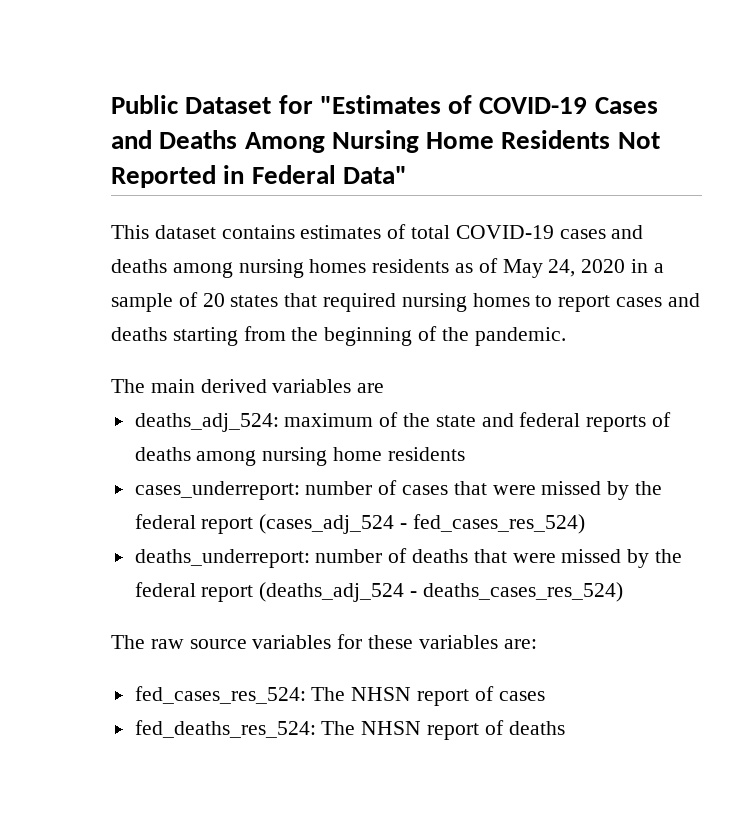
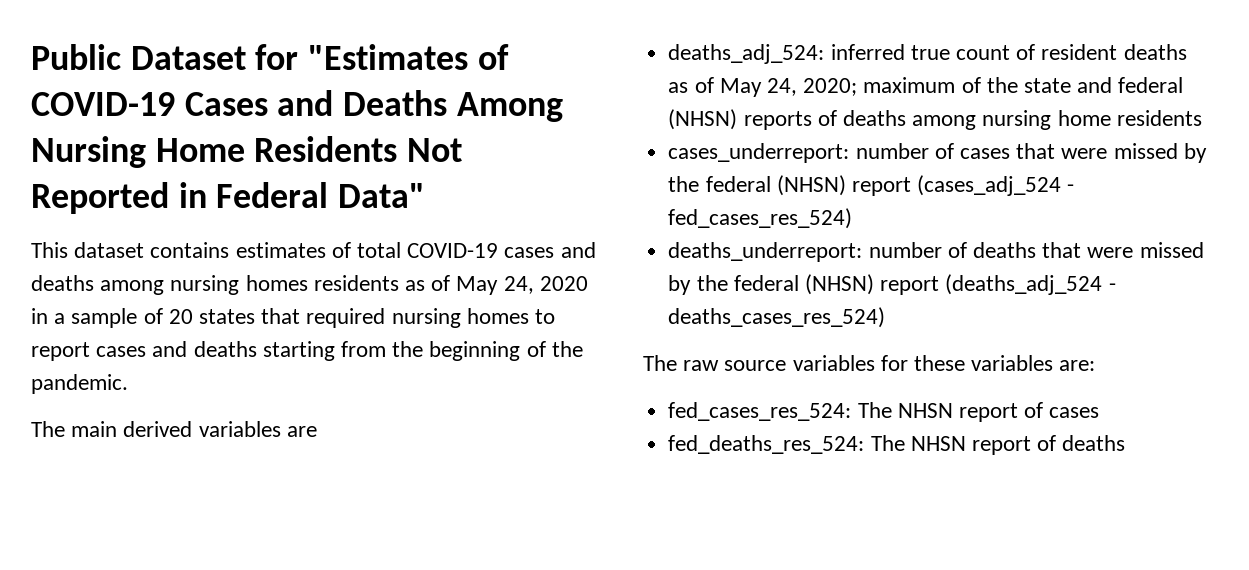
(279, 422) none -> [830,44,1187,60] [668,77,858,97] inferred true count of resident deaths as of May 24, 2020;
(581, 419) none -> [668,109,738,130] (NHSN)
(196, 521) none -> [776,175,846,196] (NHSN)
(196, 589) none -> [804,274,874,295] (NHSN)

